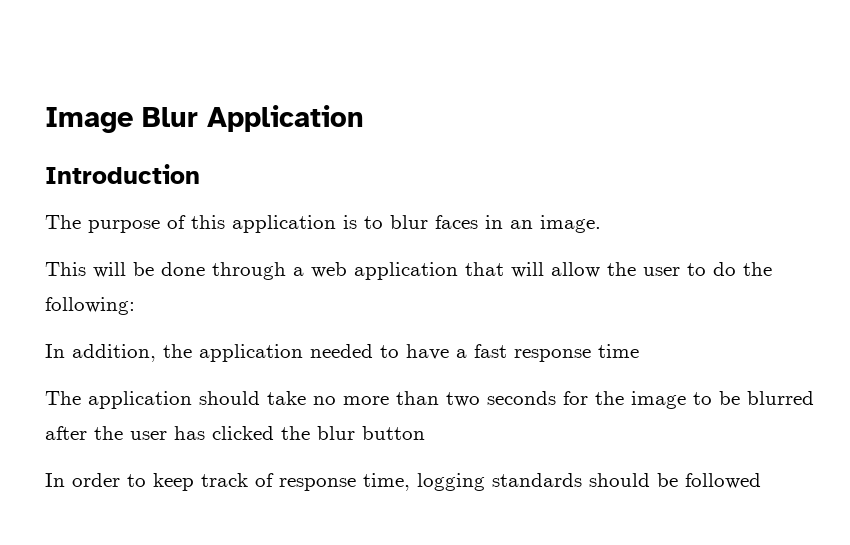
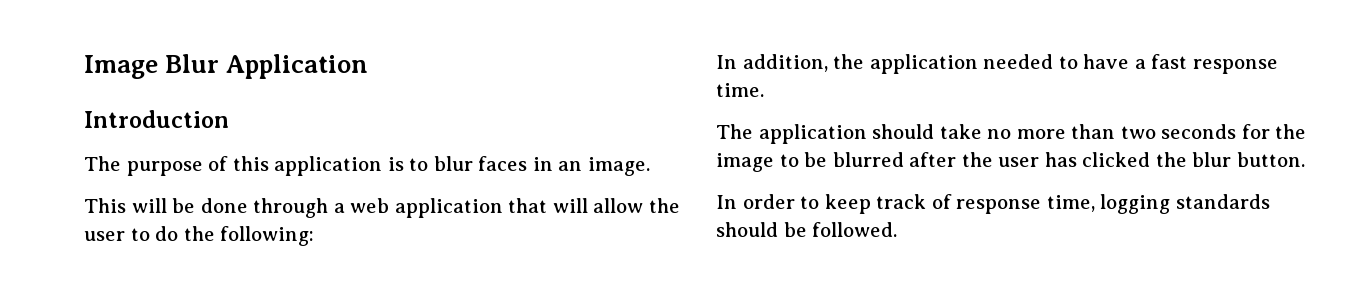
[598,344,639,358] time -> [716,83,764,97] time.
[362,426,425,440] button -> [1236,152,1305,167] button.
[685,473,761,489] followed -> [812,222,898,237] followed.

